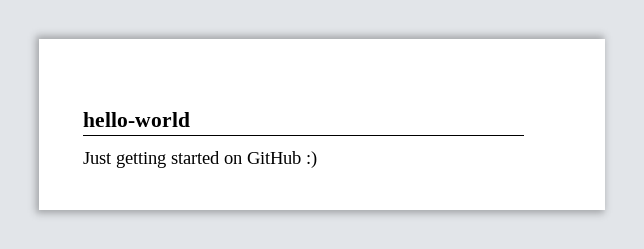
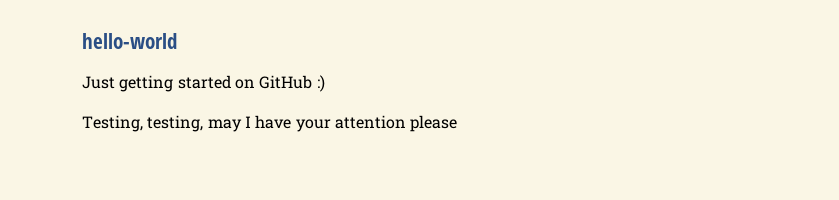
(317, 159) none -> [82,115,458,132] // Testing, testing, may I have your attention please

